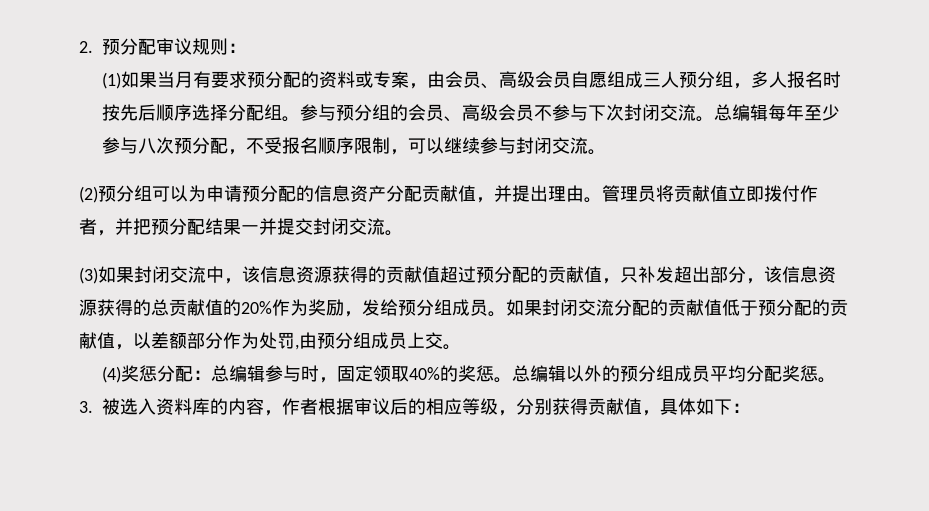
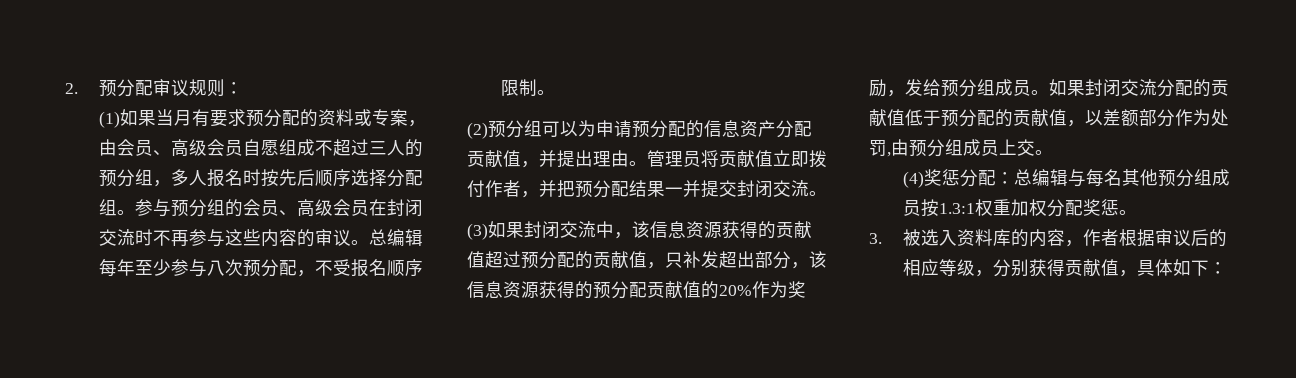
[642,71,679,88] 三人 -> [314,139,423,157] 不超过三人的
[533,104,696,121] 不参与下次封闭交流 -> [368,199,423,217] [98,229,351,247] 在封闭交流时不再参与这些内容的审议
[389,137,588,155] ，可以继续参与封闭交流 -> (537, 87) none
[151,299,169,316] 总 -> [593,281,647,299] 预分配
[264,365,746,383] 参与时，固定领取40%的奖惩。总编辑以外的预分组成员平均 -> [1067,169,1230,187] [902,199,1047,217] 与每名其他预分组成员按1.3:1权重加权

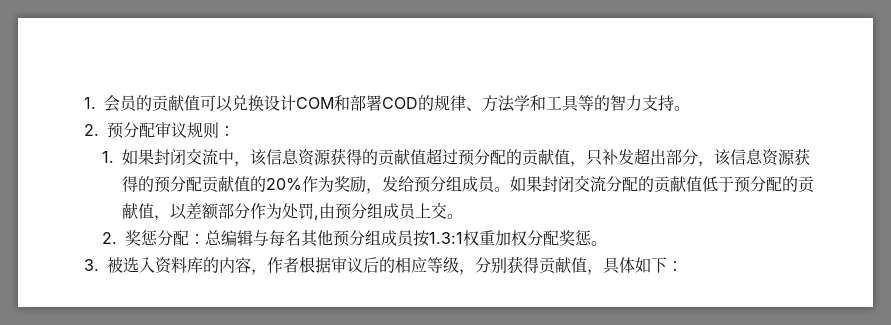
(65, 88) none -> [84,95,690,112] 1.会员的贡献值可以兑换设计COM和部署COD的规律、方法学和工具等的智力支持。 //
[98,109,426,128] [98,139,423,157] [98,169,423,187] [98,199,423,217] [98,229,423,247] [98,259,423,277] [500,79,555,96] [467,120,812,139] [467,150,827,168] [467,180,827,198] [467,223,488,240] (1)如果当月有要求预分配的资料或专案，由会员、高级会员自愿组成不超过三人的预分组，多人报名时按先后顺序选择分配组。参与预分组的会员、高级会员在封闭交流时不再参与这些内容的审议。总编辑每年至少参与八次预分配，不受报名顺序限制。 // (2)预分组可以为申请预分配的信息资产分配贡献值，并提出理由。管理员将贡献值立即拨付作者，并把预分配结果一并提交封闭交流。 // (3) -> [101,151,114,163] 1.
[902,171,924,188] (4) -> [101,232,117,244] 2.

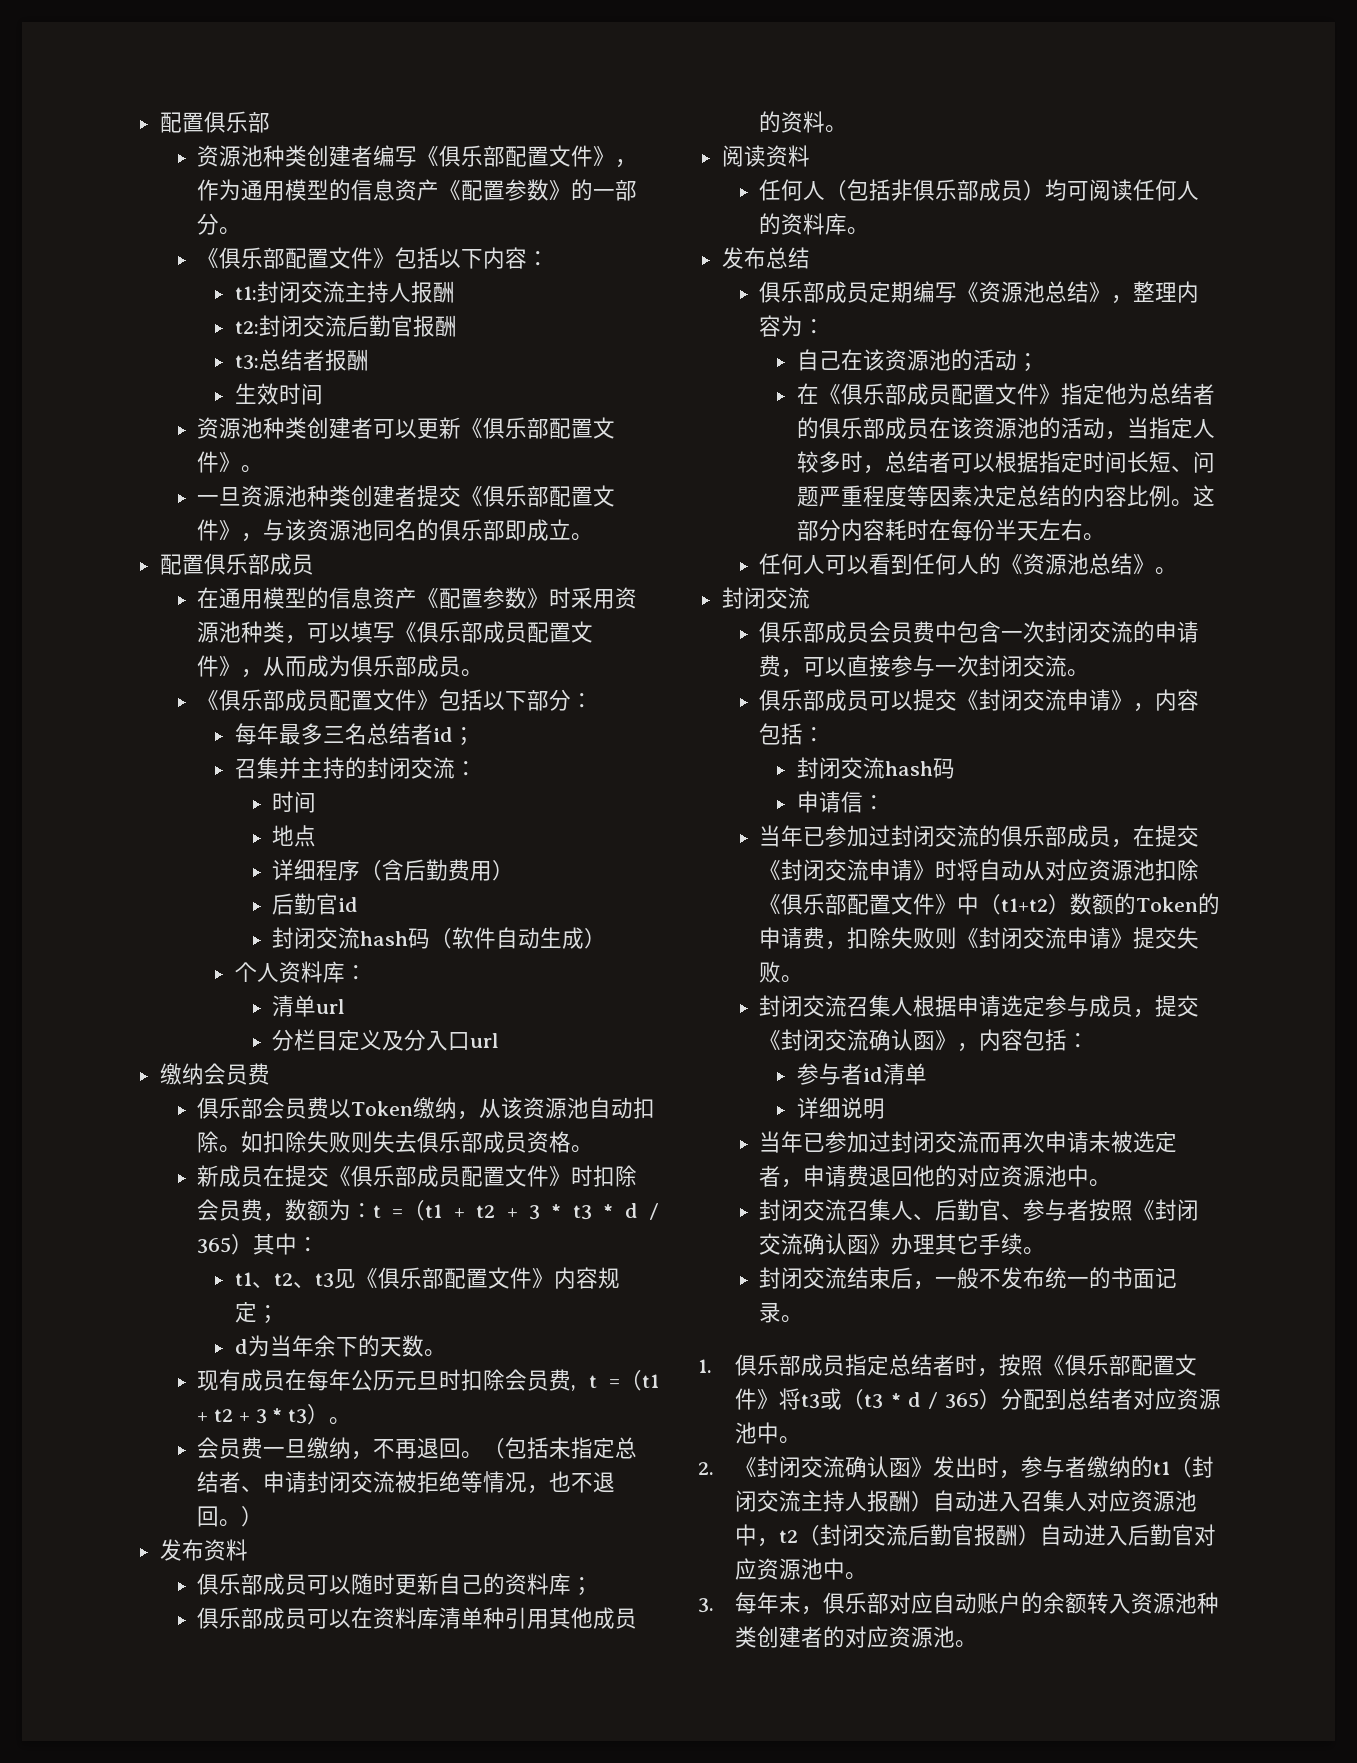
[84,95,690,112] [84,121,235,139] [101,148,810,167] [121,175,815,194] [121,202,463,221] [101,230,607,247] [84,256,683,275] 1.会员的贡献值可以兑换设计COM和部署COD的规律、方法学和工具等的智力支持。 // 2.预分配审议规则： // 1.如果封闭交流中，该信息资源获得的贡献值超过预分配的贡献值，只补发超出部分，该信息资源获得的预分配贡献值的20%作为奖励，发给预分组成员。如果封闭交流分配的贡献值低于预分配的贡献值，以差额部分作为处罚,由预分组成员上交。 // 2.奖惩分配：总编辑与每名其他预分组成员按1.3:1权重加权分配奖惩。 // 3.被选入资料库的内容，作者根据审议后的相应等级，分别获得贡献值，具体如下： -> [159,111,270,133] [197,145,638,168] [197,179,638,201] [197,213,242,235] [197,247,550,269] [234,281,455,303] [234,315,457,337] [234,349,369,371] [234,383,323,405] [197,417,616,439] [197,451,264,473] [197,485,616,507] [197,519,594,542] [159,553,314,575] [197,587,638,609] [197,621,594,644] [197,655,484,678] [197,689,594,711] [234,723,475,746] [234,757,477,779] [271,791,316,813] [271,825,316,847] [271,859,514,881] [271,893,358,915] [271,927,606,949] [234,961,367,983] [271,995,345,1017] [271,1029,499,1051] [159,1063,270,1085] [197,1097,656,1120] [197,1131,594,1153] [197,1165,638,1187] [197,1199,660,1222] [197,1233,320,1255] [234,1267,620,1289] [234,1302,279,1324] [234,1335,446,1357] [197,1369,659,1391] [197,1404,352,1425] [197,1437,638,1460] [197,1471,616,1494] [197,1506,264,1527] [159,1539,248,1561] [197,1573,594,1596] [197,1607,638,1629] [759,111,848,133] [721,145,810,167] [759,179,1200,201] [759,213,870,235] [721,247,810,269] [759,281,1200,304] [759,315,826,337] [796,349,1039,372] [796,383,1215,405] [796,417,1215,440] [796,451,1215,474] [796,485,1215,507] [796,519,1105,541] [759,553,1178,575] [721,587,810,609] [759,621,1200,643] [759,655,1090,678] [759,689,1200,712] [759,723,826,745] [796,757,955,779] [796,791,885,813] [759,825,1200,848] [759,859,1200,881] [759,893,1221,915] [759,927,1200,950] [759,961,804,983] [759,995,1200,1018] [759,1029,1090,1052] [796,1063,927,1085] [796,1097,885,1119] [759,1131,1178,1153] [759,1165,1112,1188] [759,1199,1200,1221] [759,1233,1046,1255] [759,1267,1178,1290] [759,1302,804,1323] [698,1354,1198,1377] [735,1388,1221,1410] [735,1422,802,1444] [698,1456,1215,1479] [735,1490,1198,1512] [735,1524,1217,1547] [735,1558,868,1580] [698,1592,1220,1615] [735,1626,978,1648] 配置俱乐部 // 资源池种类创建者编写《俱乐部配置文件》，作为通用模型的信息资产《配置参数》的一部分。 // 《俱乐部配置文件》包括以下内容： // t1:封闭交流主持人报酬 // t2:封闭交流后勤官报酬 // t3:总结者报酬 // 生效时间 // 资源池种类创建者可以更新《俱乐部配置文件》。 // 一旦资源池种类创建者提交《俱乐部配置文件》，与该资源池同名的俱乐部即成立。 // 配置俱乐部成员 // 在通用模型的信息资产《配置参数》时采用资源池种类，可以填写《俱乐部成员配置文件》，从而成为俱乐部成员。 // 《俱乐部成员配置文件》包括以下部分： // 每年最多三名总结者id； // 召集并主持的封闭交流： // 时间 // 地点 // 详细程序（含后勤费用） // 后勤官id // 封闭交流hash码（软件自动生成） // 个人资料库： // 清单url // 分栏目定义及分入口url // 缴纳会员费 // 俱乐部会员费以Token缴纳，从该资源池自动扣除。如扣除失败则失去俱乐部成员资格。 // 新成员在提交《俱乐部成员配置文件》时扣除会员费，数额为：t =（t1 + t2 + 3 * t3 * d / 365）其中： // t1、t2、t3见《俱乐部配置文件》内容规定； // d为当年余下的天数。 // 现有成员在每年公历元旦时扣除会员费, t =（t1 + t2 + 3 * t3）。 // 会员费一旦缴纳，不再退回。（包括未指定总结者、申请封闭交流被拒绝等情况，也不退回。） // 发布资料 // 俱乐部成员可以随时更新自己的资料库； // 俱乐部成员可以在资料库清单种引用其他成员的资料。 // 阅读资料 // 任何人（包括非俱乐部成员）均可阅读任何人的资料库。 // 发布总结 // 俱乐部成员定期编写《资源池总结》，整理内容为： // 自己在该资源池的活动； // 在《俱乐部成员配置文件》指定他为总结者的俱乐部成员在该资源池的活动，当指定人较多时，总结者可以根据指定时间长短、问题严重程度等因素决定总结的内容比例。这部分内容耗时在每份半天左右。 // 任何人可以看到任何人的《资源池总结》。 // 封闭交流 // 俱乐部成员会员费中包含一次封闭交流的申请费，可以直接参与一次封闭交流。 // 俱乐部成员可以提交《封闭交流申请》，内容包括： // 封闭交流hash码 // 申请信： // 当年已参加过封闭交流的俱乐部成员，在提交《封闭交流申请》时将自动从对应资源池扣除《俱乐部配置文件》中（t1+t2）数额的Token的申请费，扣除失败则《封闭交流申请》提交失败。 // 封闭交流召集人根据申请选定参与成员，提交《封闭交流确认函》，内容包括： // 参与者id清单 // 详细说明 // 当年已参加过封闭交流而再次申请未被选定者，申请费退回他的对应资源池中。 // 封闭交流召集人、后勤官、参与者按照《封闭交流确认函》办理其它手续。 // 封闭交流结束后，一般不发布统一的书面记录。 // 1.俱乐部成员指定总结者时，按照《俱乐部配置文件》将t3或（t3 * d / 365）分配到总结者对应资源池中。 // 2.《封闭交流确认函》发出时，参与者缴纳的t1（封闭交流主持人报酬）自动进入召集人对应资源池中，t2（封闭交流后勤官报酬）自动进入后勤官对应资源池中。 // 3.每年末，俱乐部对应自动账户的余额转入资源池种类创建者的对应资源池。

